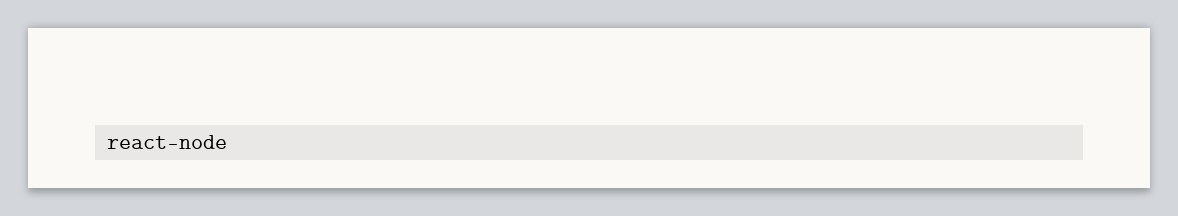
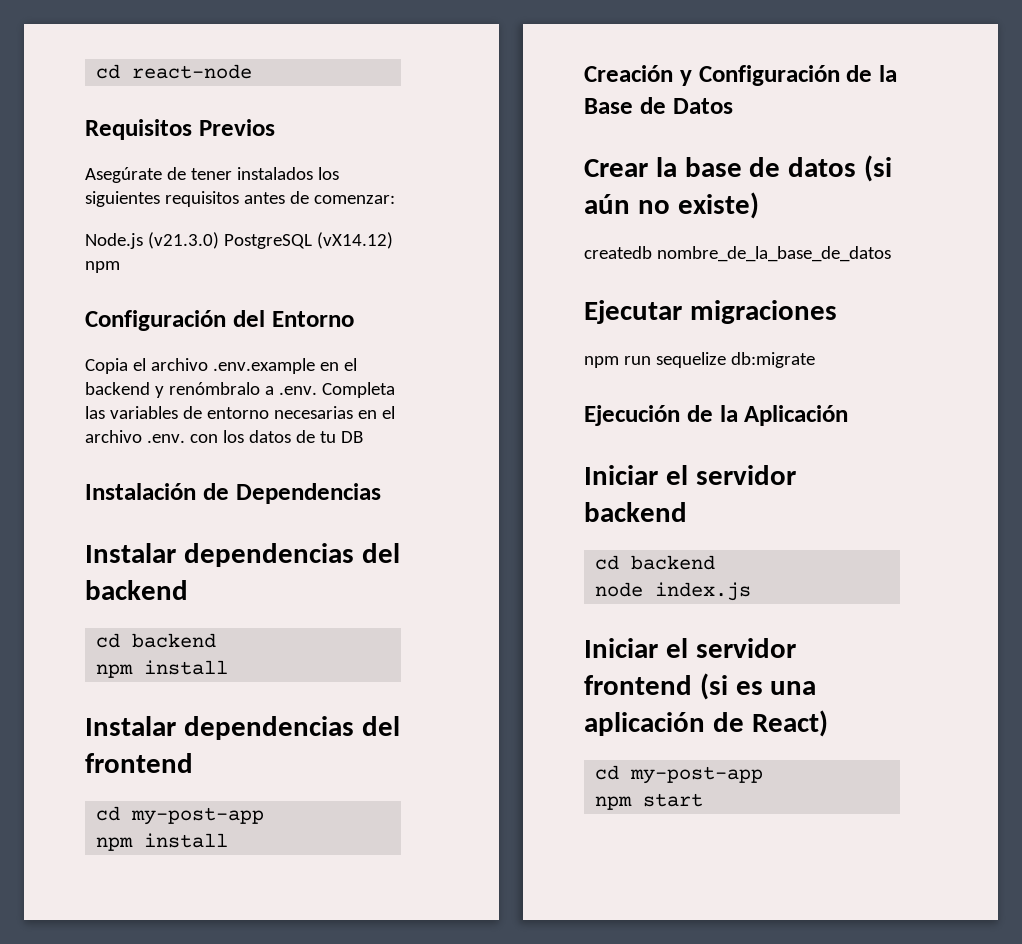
(106, 142) none -> [96,64,121,79] cd
(227, 142) none -> [85,119,275,140] [85,167,339,183] [85,191,395,207] [85,232,393,249] [85,261,120,273] [85,310,354,331] [85,358,357,374] [85,382,395,398] [85,406,395,419] [85,430,363,443] [85,483,381,504] [85,543,400,567] [85,580,188,600] [96,633,217,648] [96,660,229,678] [85,716,400,740] [85,753,193,773] [96,806,265,825] [96,833,229,851] [584,65,897,86] [584,97,733,114] [584,155,893,182] [584,192,759,219] [584,246,891,262] [584,300,837,324] [584,352,815,368] [584,405,849,426] [584,465,796,485] [584,502,687,522] [595,555,716,570] [595,582,752,601] [584,638,796,658] [584,673,817,700] [584,710,828,737] [595,765,764,784] [595,793,704,810] // Requisitos Previos // Asegúrate de tener instalados los siguientes requisitos antes de comenzar: // Node.js (v21.3.0) PostgreSQL (vX14.12) npm // Configuración del Entorno // Copia el archivo .env.example en el backend y renómbralo a .env. Completa las variables de entorno necesarias en el archivo .env. con los datos de tu DB // Instalación de Dependencias // Instalar dependencias del backend // cd backend // npm install // Instalar dependencias del frontend // cd my-post-app // npm install // Creación y Configuración de la Base de Datos // Crear la base de datos (si aún no existe) // createdb nombre_de_la_base_de_datos // Ejecutar migraciones // npm run sequelize db:migrate // Ejecución de la Aplicación // Iniciar el servidor backend // cd backend // node index.js // Iniciar el servidor frontend (si es una aplicación de React) // cd my-post-app // npm start

